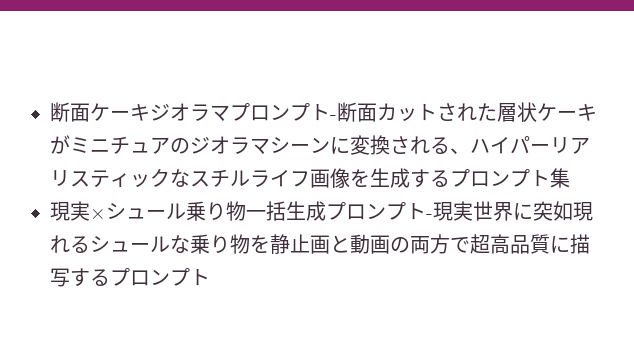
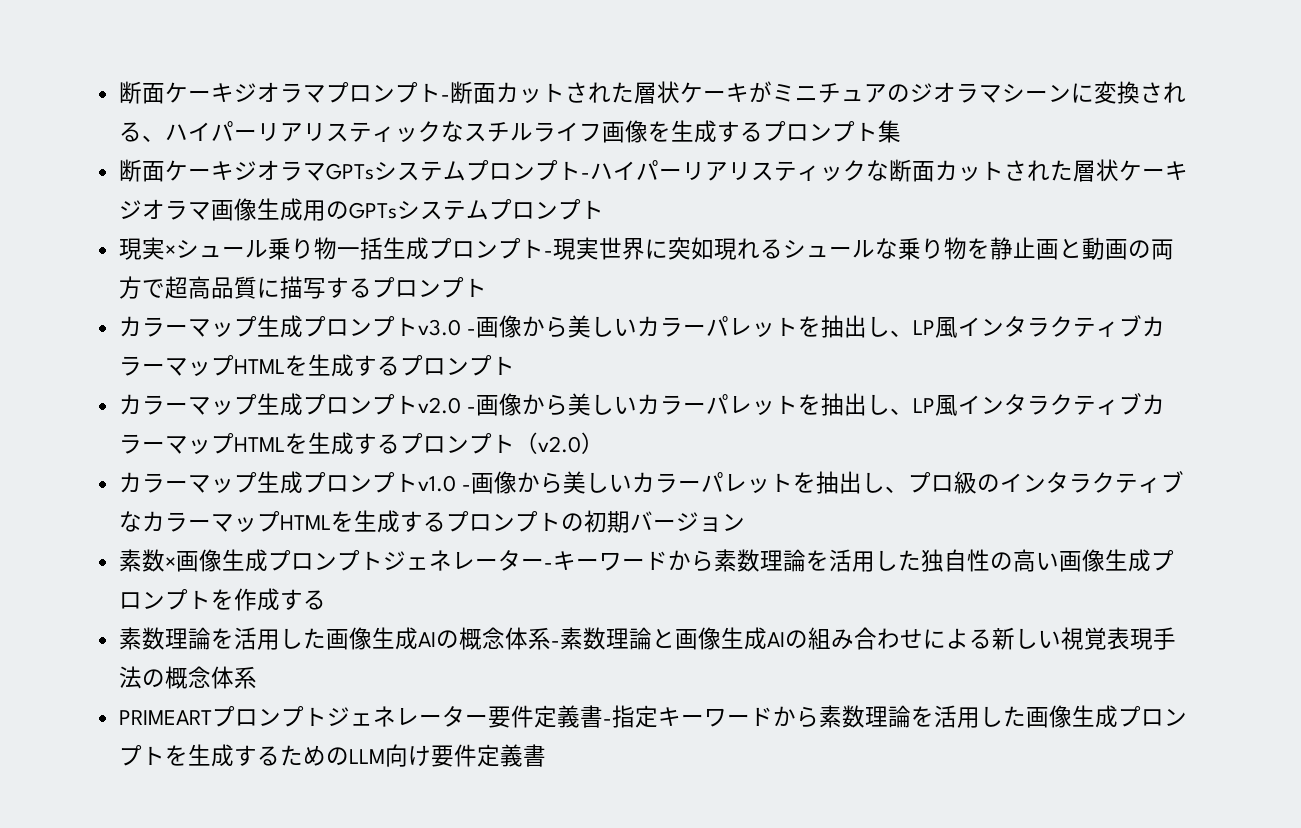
(570, 178) none -> [118,159,1188,182] [118,198,604,221] // 断面ケーキジオラマGPTsシステムプロンプト-ハイパーリアリスティックな断面カットされた層状ケーキジオラマ画像生成用のGPTsシステムプロンプト
(210, 277) none -> [118,315,1165,338] [118,354,515,377] [118,393,1165,416] [118,432,604,455] [118,471,1184,494] [118,510,745,533] [118,549,1174,572] [118,588,326,611] [118,627,1176,650] [118,666,257,689] [118,705,1187,728] [118,744,546,767] // カラーマップ生成プロンプトv3.0 -画像から美しいカラーパレットを抽出し、LP風インタラクティブカラーマップHTMLを生成するプロンプト // カラーマップ生成プロンプトv2.0 -画像から美しいカラーパレットを抽出し、LP風インタラクティブカラーマップHTMLを生成するプロンプト（v2.0） // カラーマップ生成プロンプトv1.0 -画像から美しいカラーパレットを抽出し、プロ級のインタラクティブなカラーマップHTMLを生成するプロンプトの初期バージョン // 素数×画像生成プロンプトジェネレーター-キーワードから素数理論を活用した独自性の高い画像生成プロンプトを作成する // 素数理論を活用した画像生成AIの概念体系-素数理論と画像生成AIの組み合わせによる新しい視覚表現手法の概念体系 // PRIMEARTプロンプトジェネレーター要件定義書-指定キーワードから素数理論を活用した画像生成プロンプトを生成するためのLLM向け要件定義書

